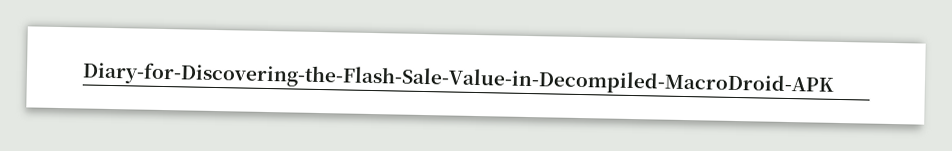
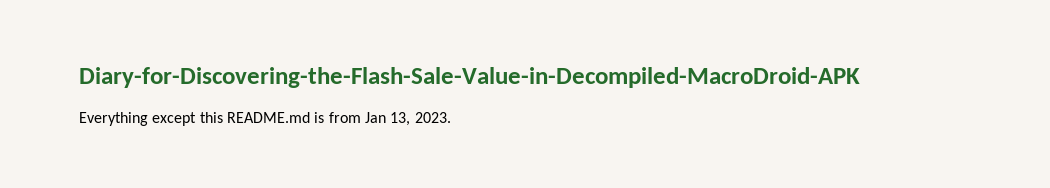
(835, 79) none -> [79,112,451,126] // Everything except this README.md is from Jan 13, 2023.

